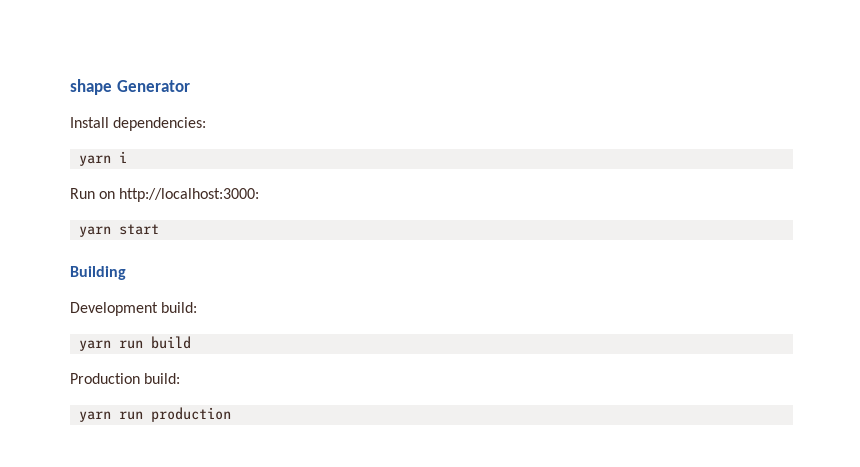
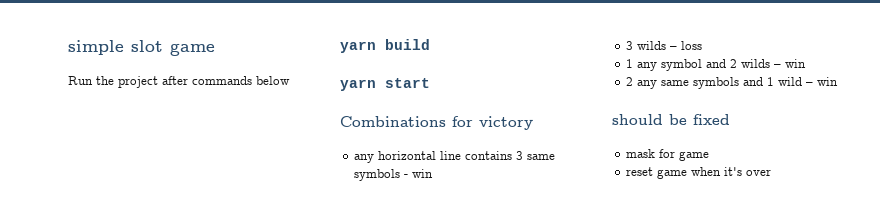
[70,79,190,95] [70,117,207,131] [79,151,128,166] [70,188,260,202] [79,224,160,237] [70,266,126,280] [70,302,198,316] [79,336,192,351] [70,373,181,384] [79,407,232,422] shape Generator // Install dependencies: // yarn i // Run on http://localhost:3000: // yarn start // Building // Development build: // yarn run build // Production build: // yarn run production -> [68,40,215,56] [68,76,290,88] [340,39,430,53] [340,78,430,91] [340,116,533,130] [354,151,556,163] [354,169,434,181] [626,41,703,50] [626,59,807,71] [626,77,839,89] [612,114,730,125] [626,149,710,161] [626,167,772,179] simple slot game // Run the project after commands below // yarn build // yarn start // Combinations for victory // any horizontal line contains 3 same symbols - win // 3 wilds – loss // 1 any symbol and 2 wilds – win // 2 any same symbols and 1 wild – win // should be fixed // mask for game // reset game when it's over

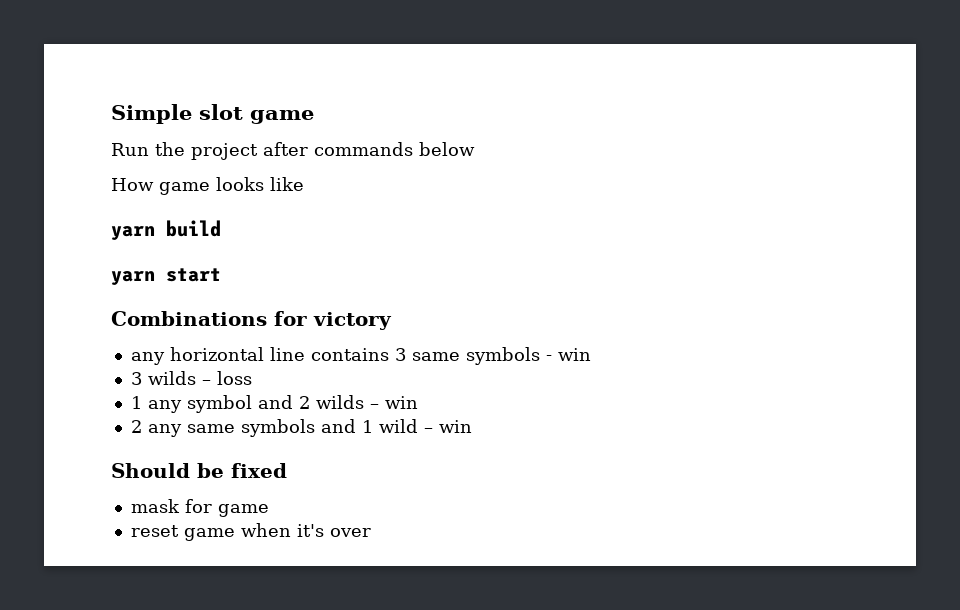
[68,40,124,55] simple -> [111,104,192,124] Simple
(290, 80) none -> [111,177,304,195] // How game looks like
[612,114,663,125] should -> [111,463,190,478] Should

